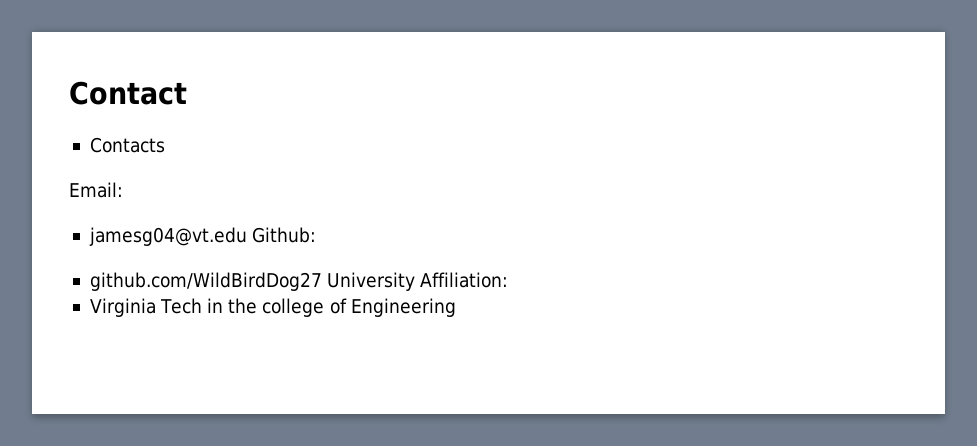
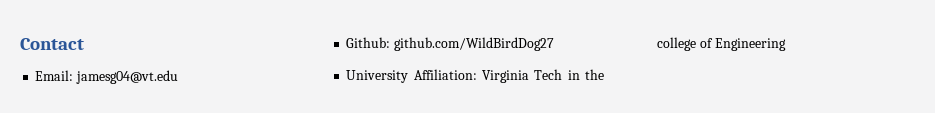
[89,137,165,153] [69,182,123,198] [88,227,317,246] [89,272,322,291] Contacts // Email: // jamesg04@vt.edu Github: // github.com/WildBirdDog27 -> [35,70,179,84] [346,37,555,51] Email: jamesg04@vt.edu // Github: github.com/WildBirdDog27 //
(509, 280) // -> (477, 74) none

